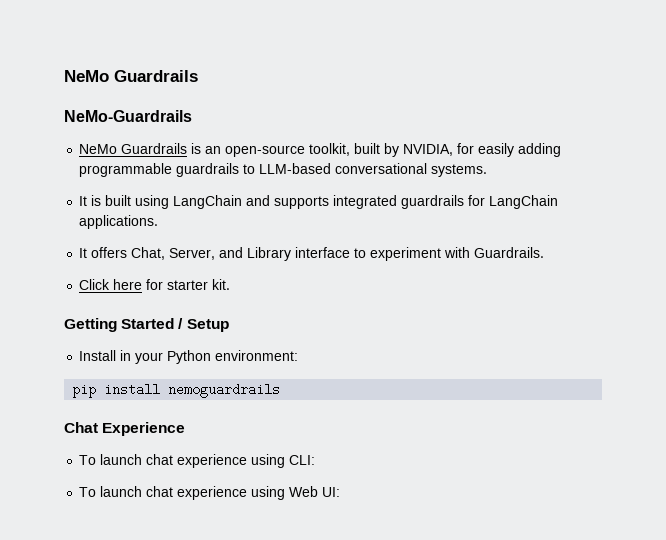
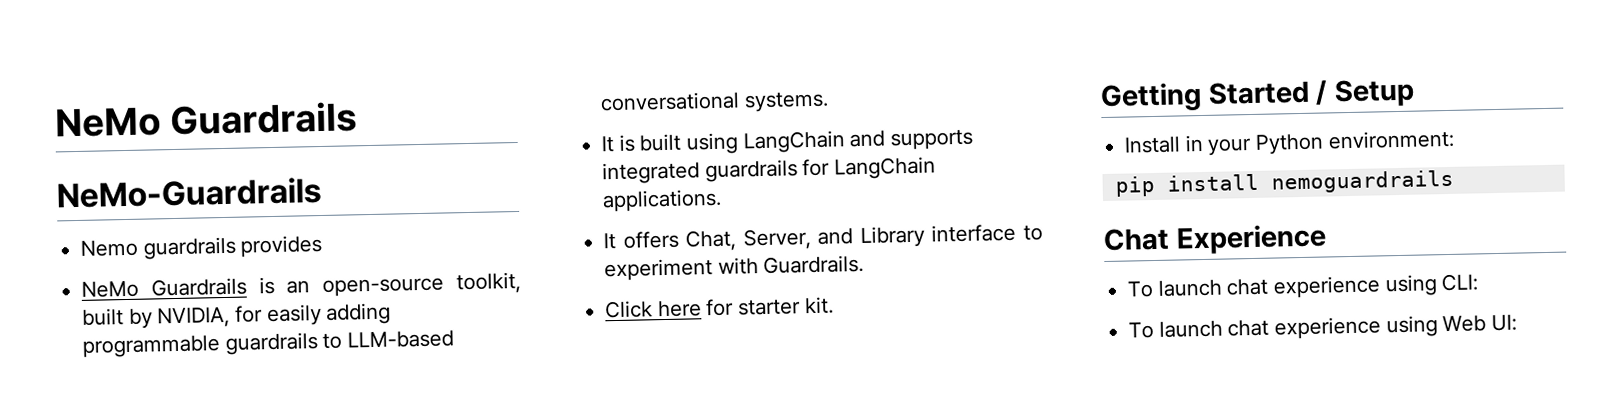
(192, 116) none -> [80,234,324,260] // Nemo guardrails provides

